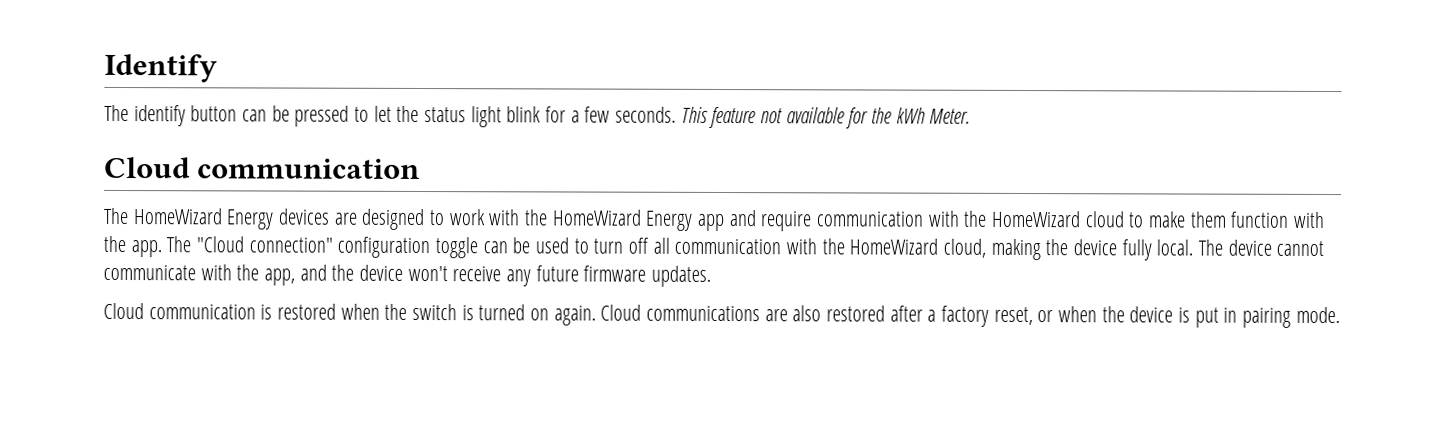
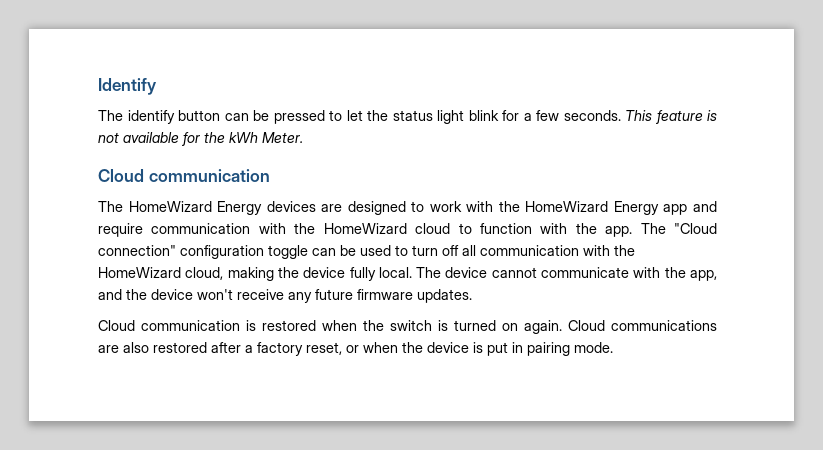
(757, 117) none -> [707,110,717,121] is
[1148,211,1227,228] make them -> (472, 228) none

